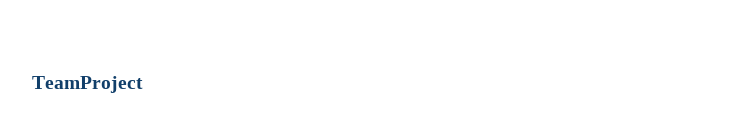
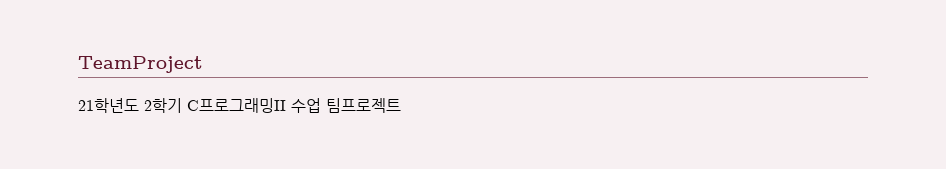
(143, 84) none -> [78,98,401,113] // 21학년도 2학기 C프로그래밍II 수업 팀프로젝트

